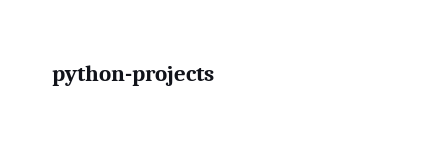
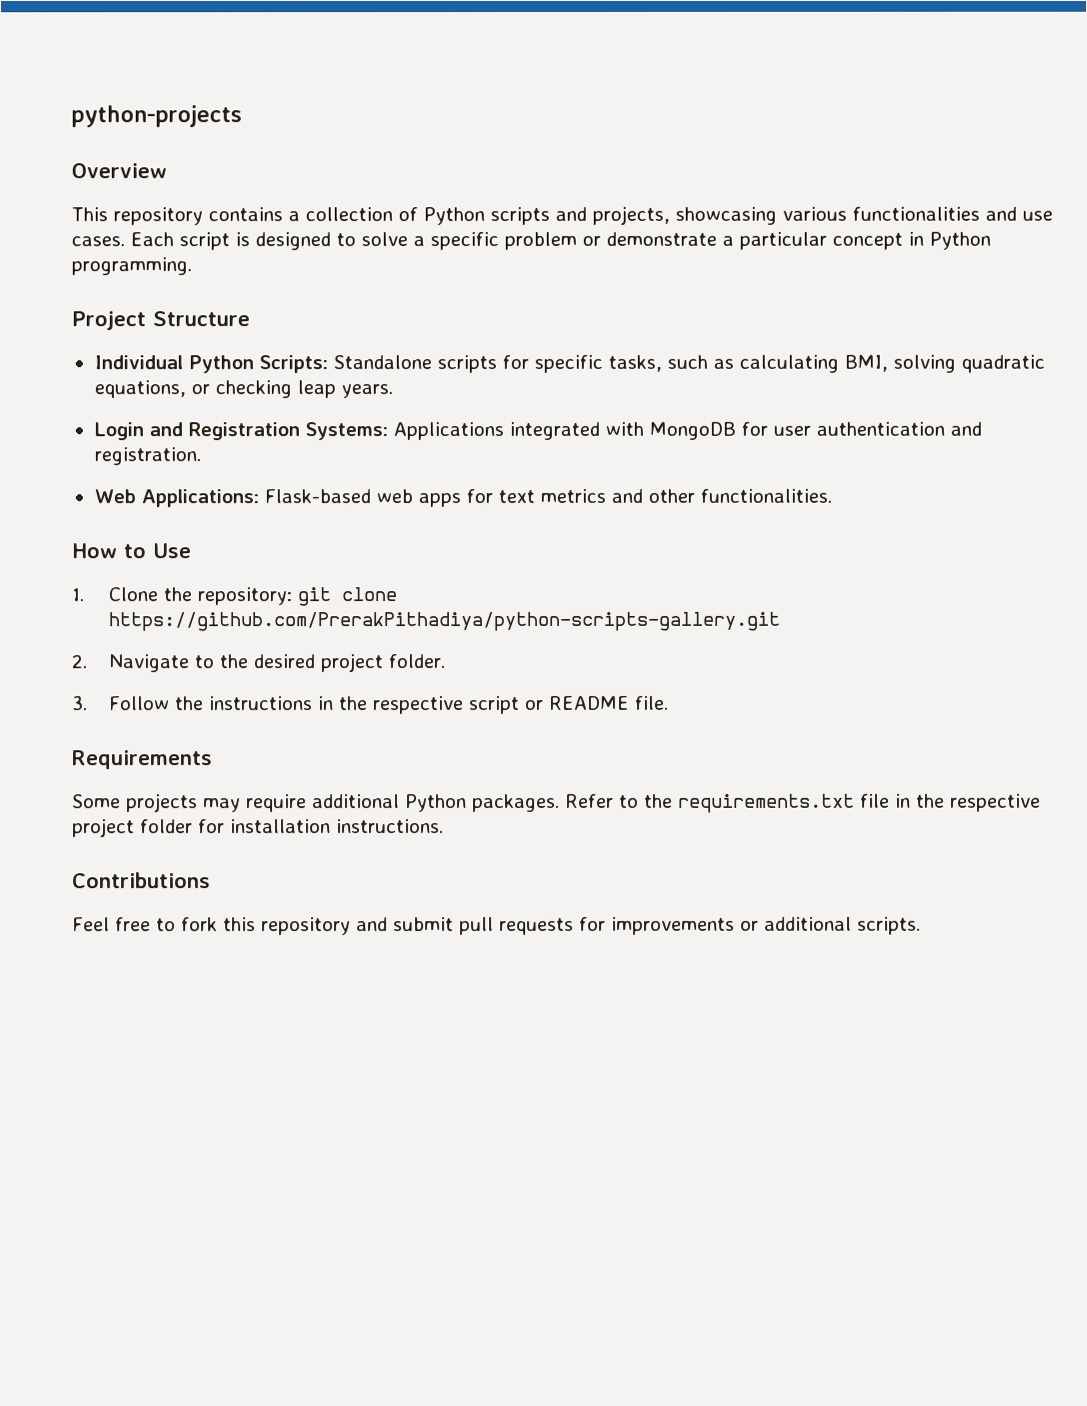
(214, 75) none -> [71,163,167,179] [71,205,1053,226] [71,231,991,251] [71,257,192,276] [71,311,250,331] [93,354,1045,374] [93,380,393,399] [93,421,982,441] [93,447,201,466] [93,488,832,508] [71,543,191,559] [71,587,397,607] [107,611,780,632] [71,653,445,673] [71,695,669,715] [72,750,213,770] [72,793,1041,813] [72,818,444,838] [72,872,211,889] [72,916,921,936] // Overview // This repository contains a collection of Python scripts and projects, showcasing various functionalities and use cases. Each script is designed to solve a specific problem or demonstrate a particular concept in Python programming. // Project Structure // Individual Python Scripts: Standalone scripts for specific tasks, such as calculating BMI, solving quadratic equations, or checking leap years. // Login and Registration Systems: Applications integrated with MongoDB for user authentication and registration. // Web Applications: Flask-based web apps for text metrics and other functionalities. // How to Use // 1. Clone the repository: git clone https://github.com/PrerakPithadiya/python-scripts-gallery.git // 2. Navigate to the desired project folder. // 3. Follow the instructions in the respective script or README file. // Requirements // Some projects may require additional Python packages. Refer to the requirements.txt file in the respective project folder for installation instructions. // Contributions // Feel free to fork this repository and submit pull requests for improvements or additional scripts.

